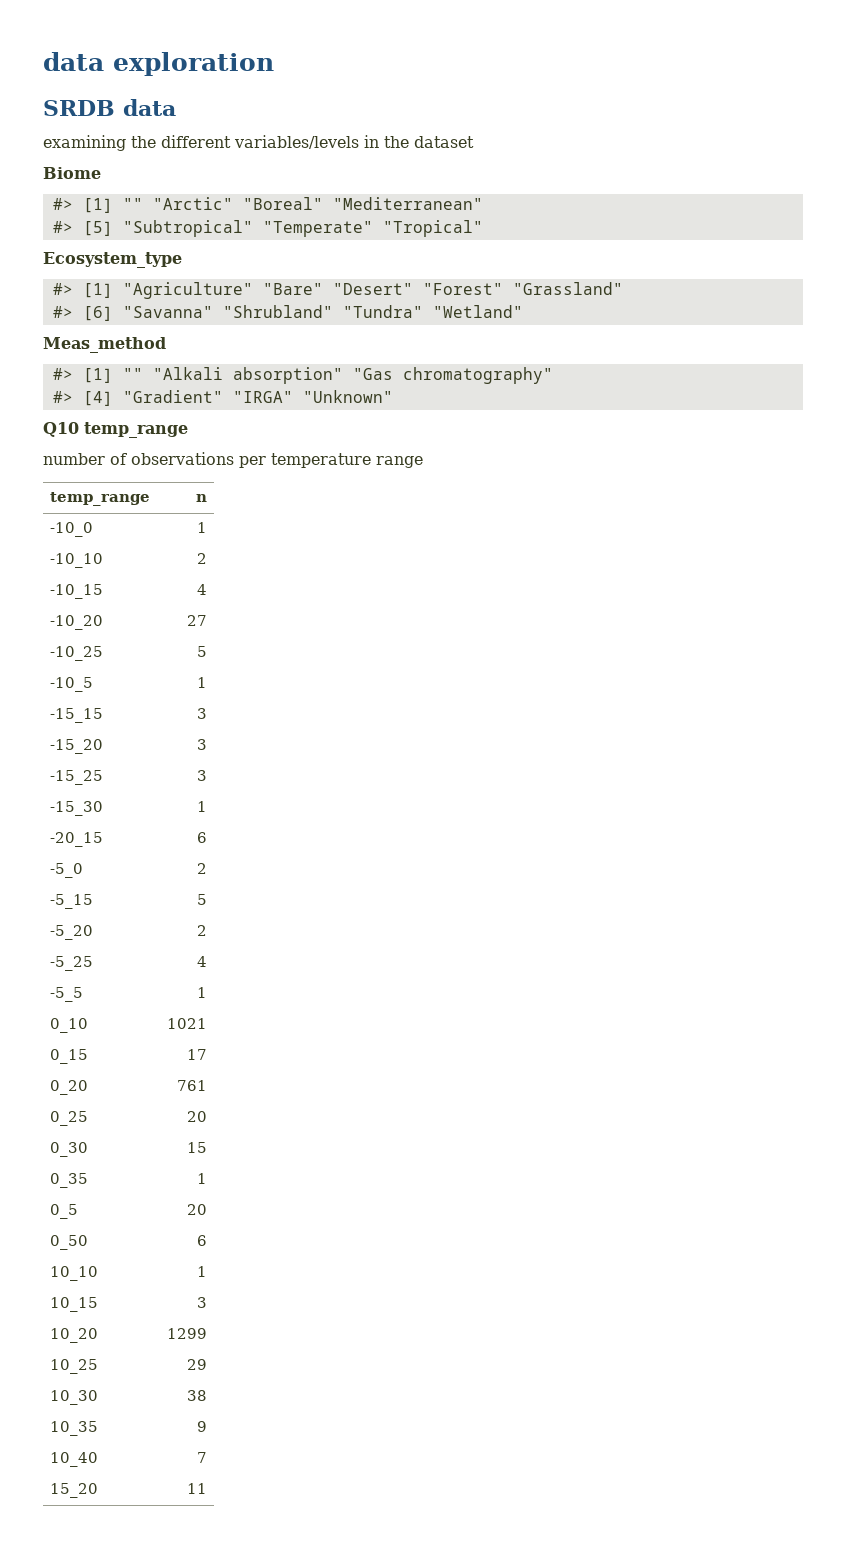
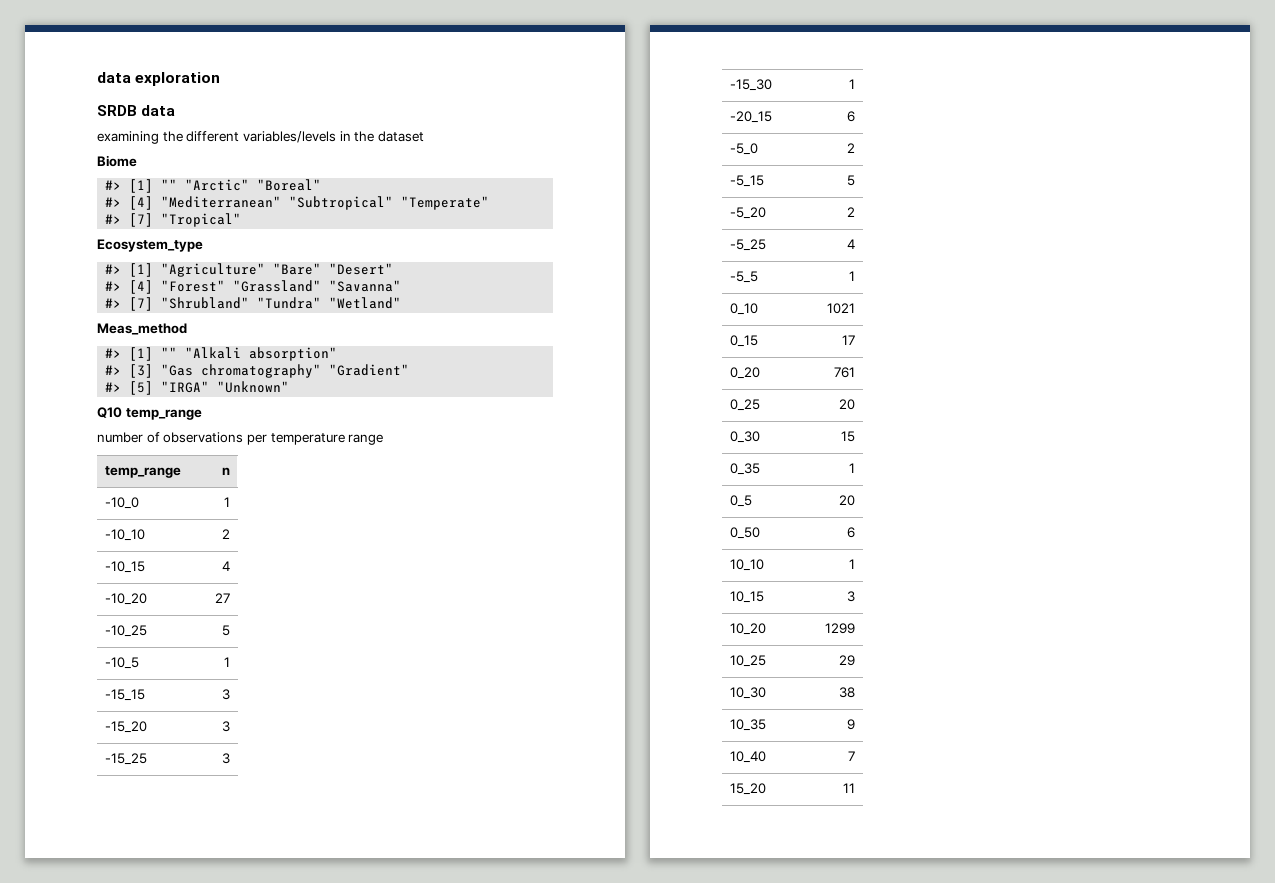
[332,197,483,210] [52,221,113,236] "Mediterranean" // #> [5] -> [105,196,282,210] // #> [4] "Mediterranean"
(373, 229) none -> [105,213,154,227] // #> [7]
(413, 289) none -> [105,280,154,294] // #> [4]
[52,306,213,321] // #> [6] "Savanna" -> [329,280,402,292] [105,297,154,311] "Savanna" // #> [7]
(343, 375) none -> [105,364,154,378] // #> [3]
[52,390,223,406] // #> [4] "Gradient" -> [329,364,410,376] [105,381,154,395] "Gradient" // #> [5]

